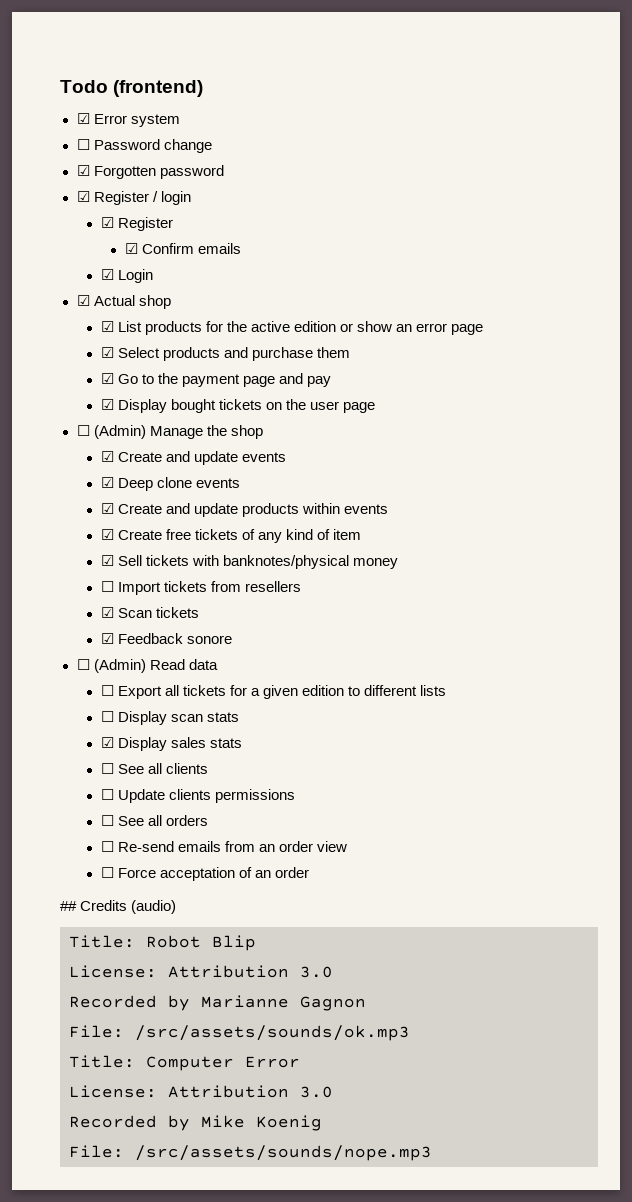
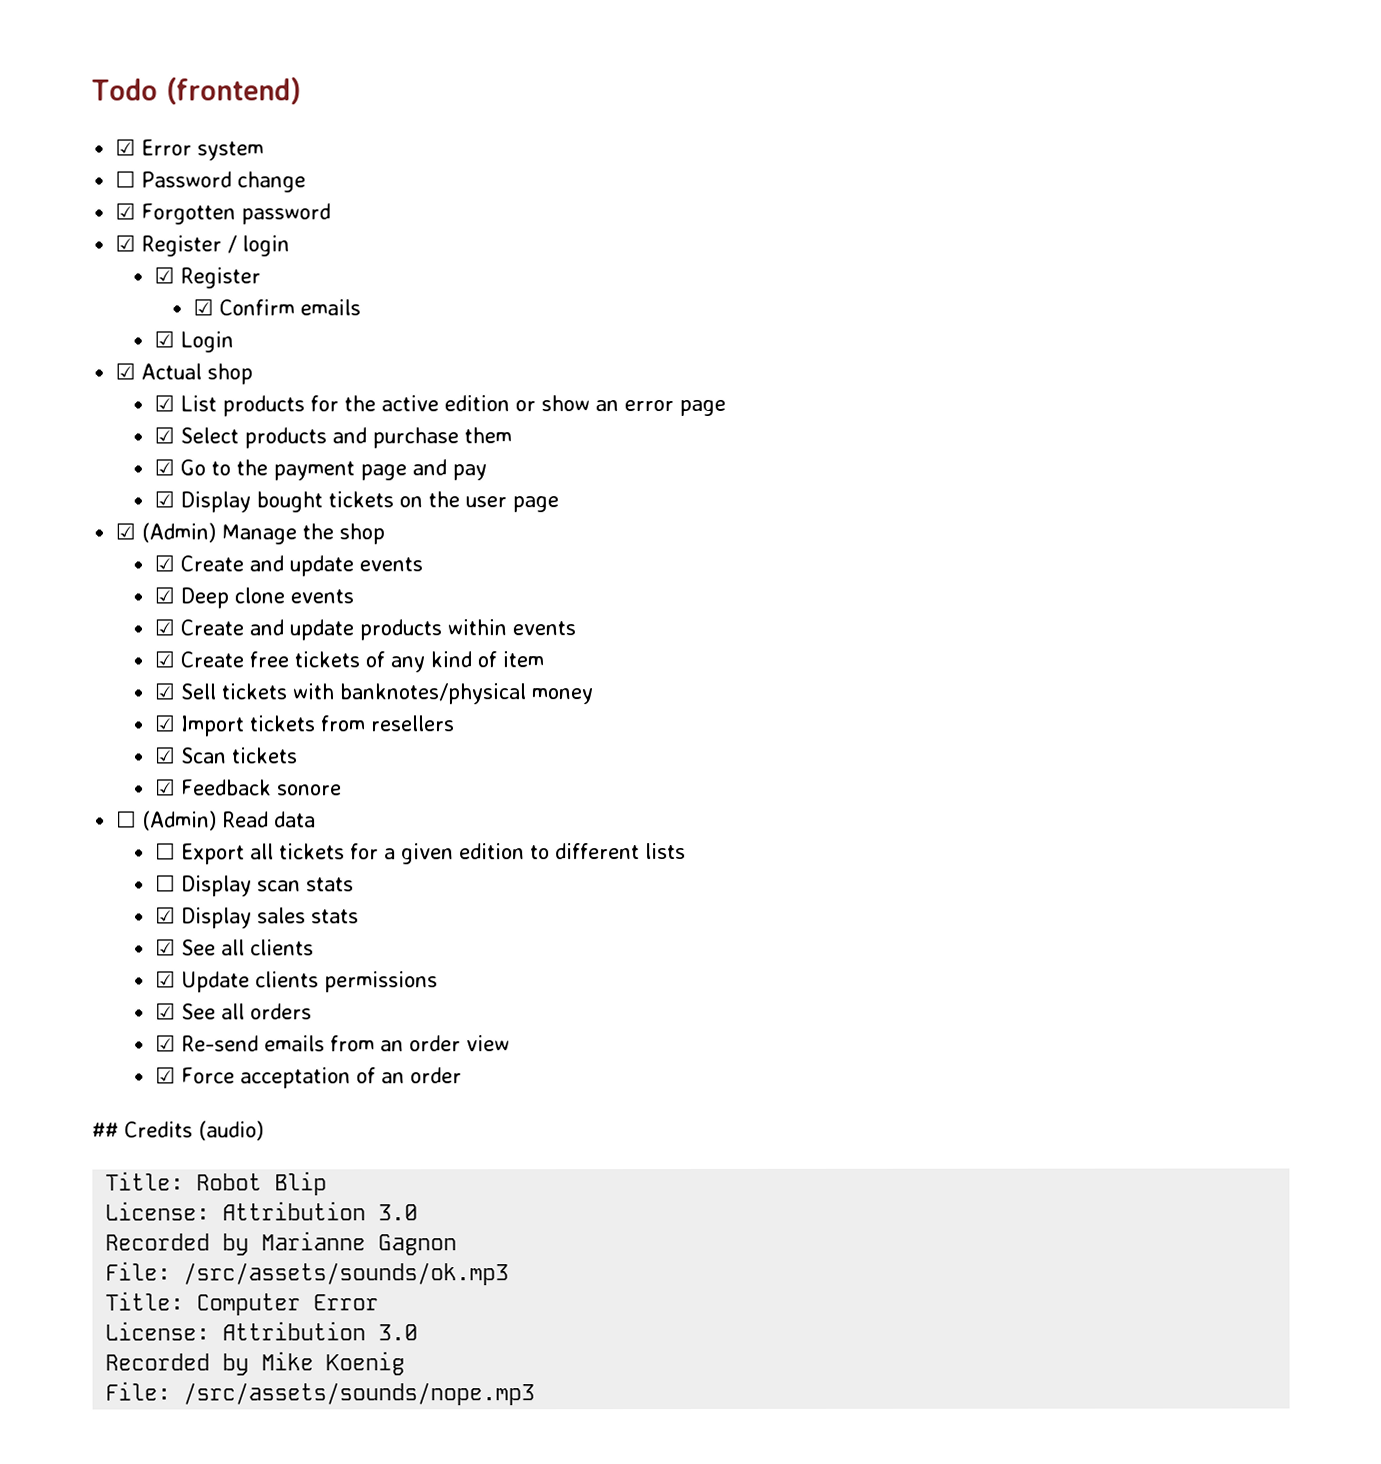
[76,425,90,436] ☐ -> [115,522,137,540] ☑
[100,581,114,592] ☐ -> [154,714,176,732] ☑
[100,763,114,774] ☐ -> [155,938,177,956] ☑
[100,789,114,800] ☐ -> [155,970,177,988] ☑
[100,815,114,826] ☐ -> [155,1002,177,1020] ☑
[100,841,114,852] ☐ -> [155,1034,177,1052] ☑
[100,867,114,878] ☐ -> [155,1066,177,1084] ☑

